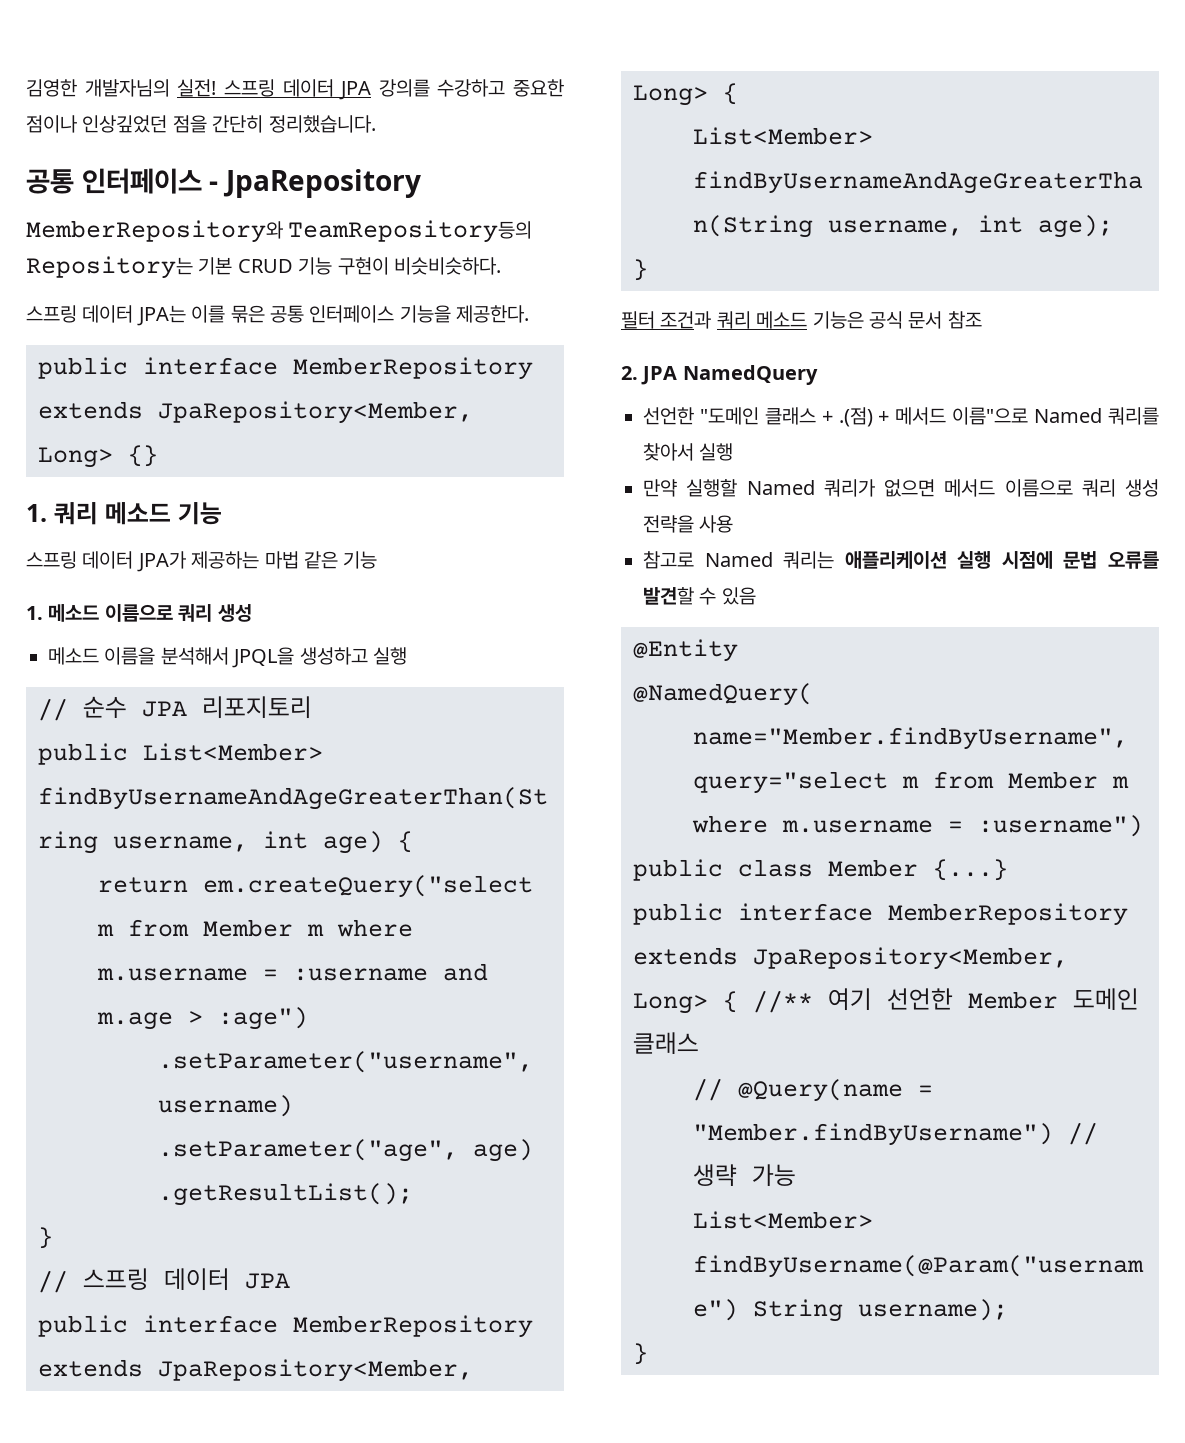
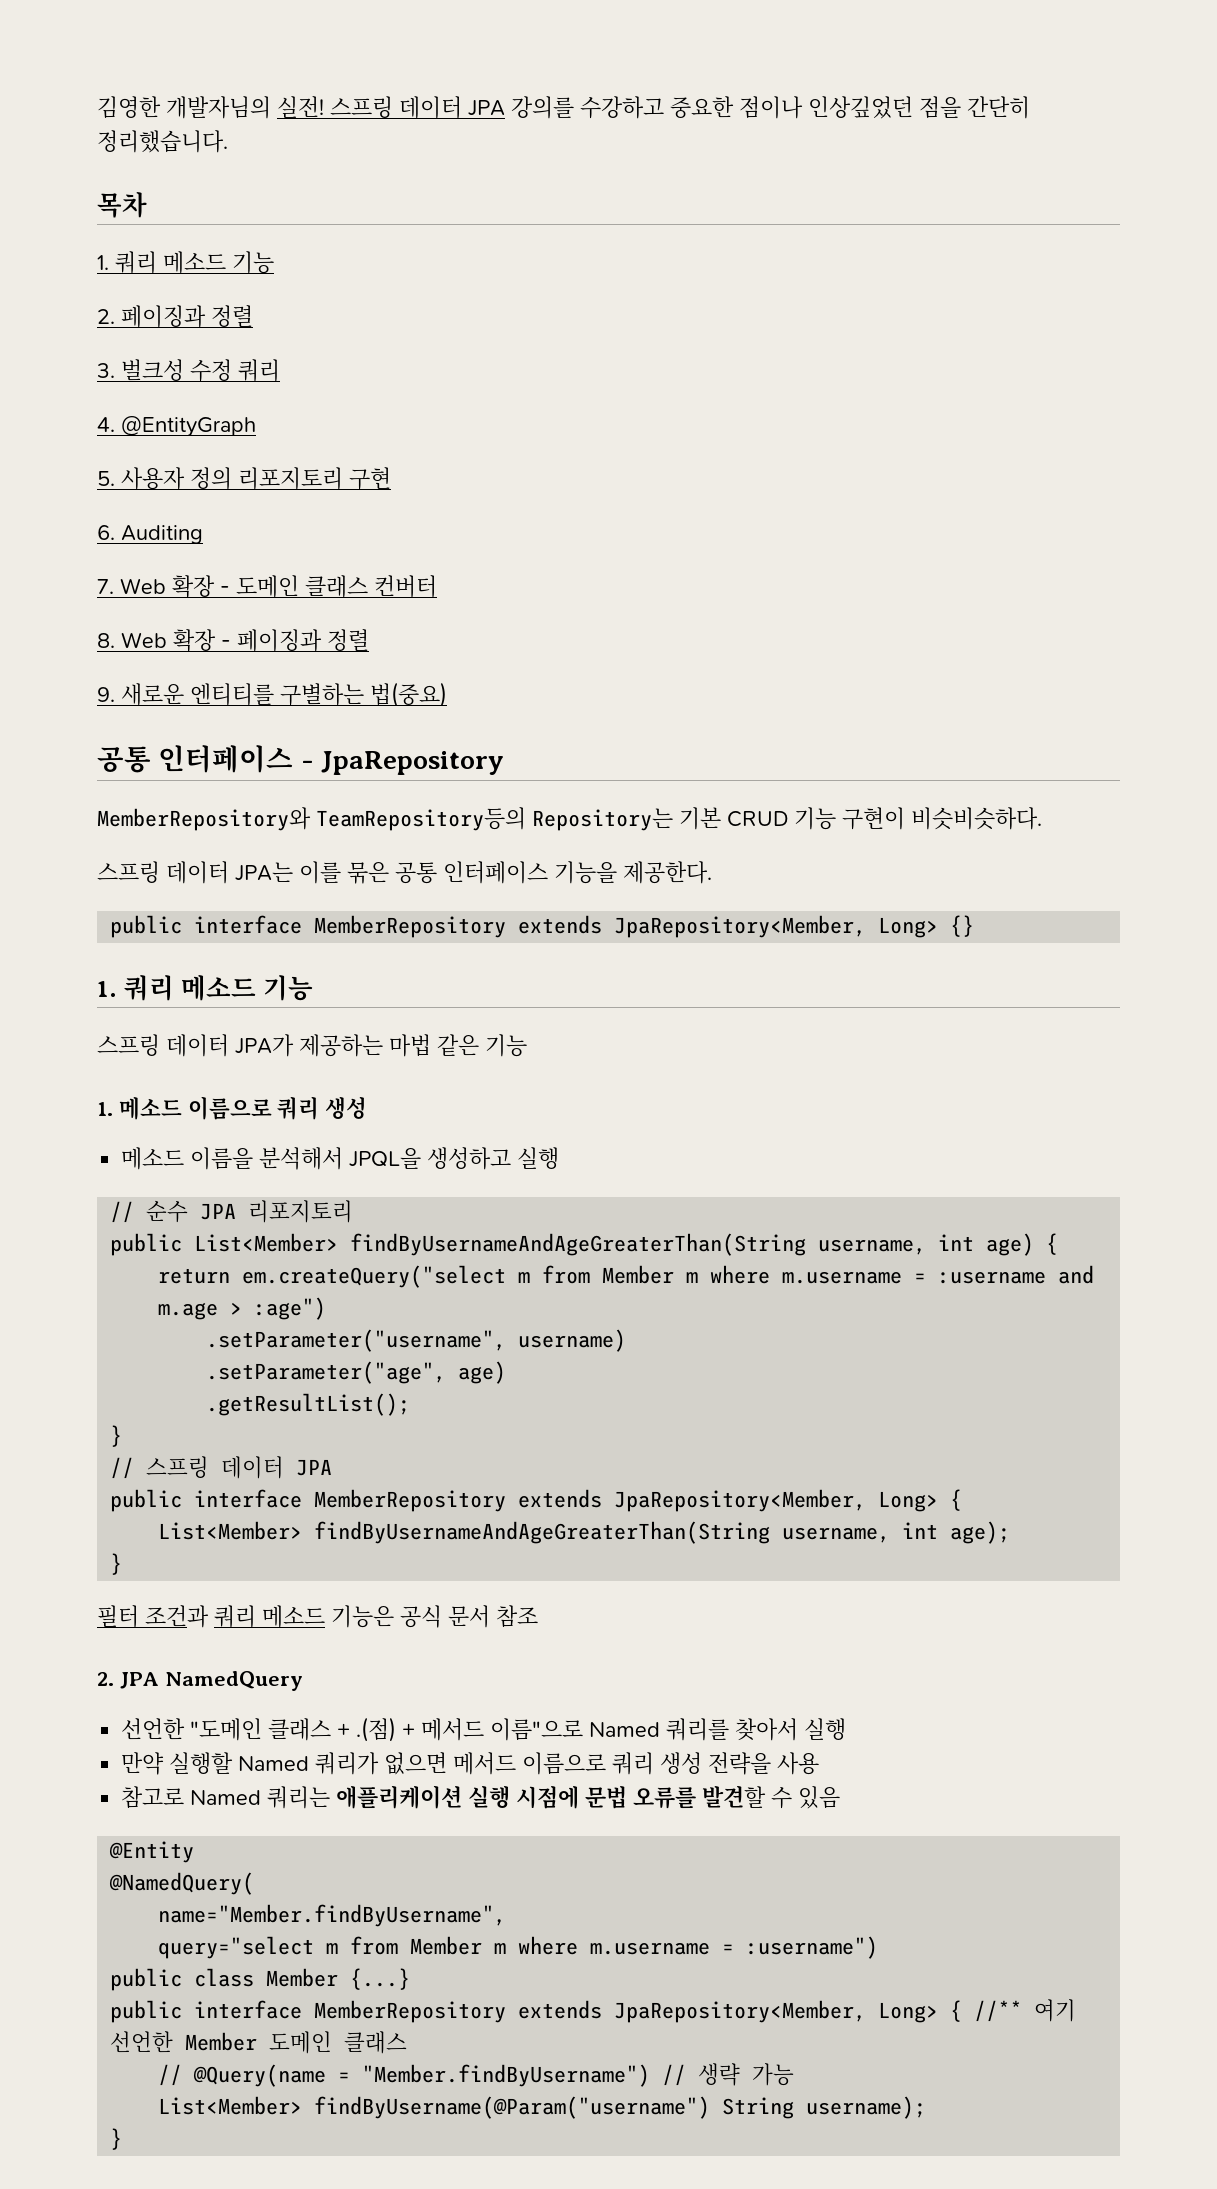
(376, 124) none -> [97,192,147,218] [97,251,274,274] [97,305,253,328] [97,359,280,382] [97,416,256,437] [97,467,391,490] [97,525,203,544] [97,575,437,598] [97,629,369,652] [97,682,447,707] // 목차 // 1. 쿼리 메소드 기능 // 2. 페이징과 정렬 // 3. 벌크성 수정 쿼리 // 4. @EntityGraph // 5. 사용자 정의 리포지토리 구현 // 6. Auditing // 7. Web 확장 - 도메인 클래스 컨버터 // 8. Web 확장 - 페이징과 정렬 // 9. 새로운 엔티티를 구별하는 법(중요)

